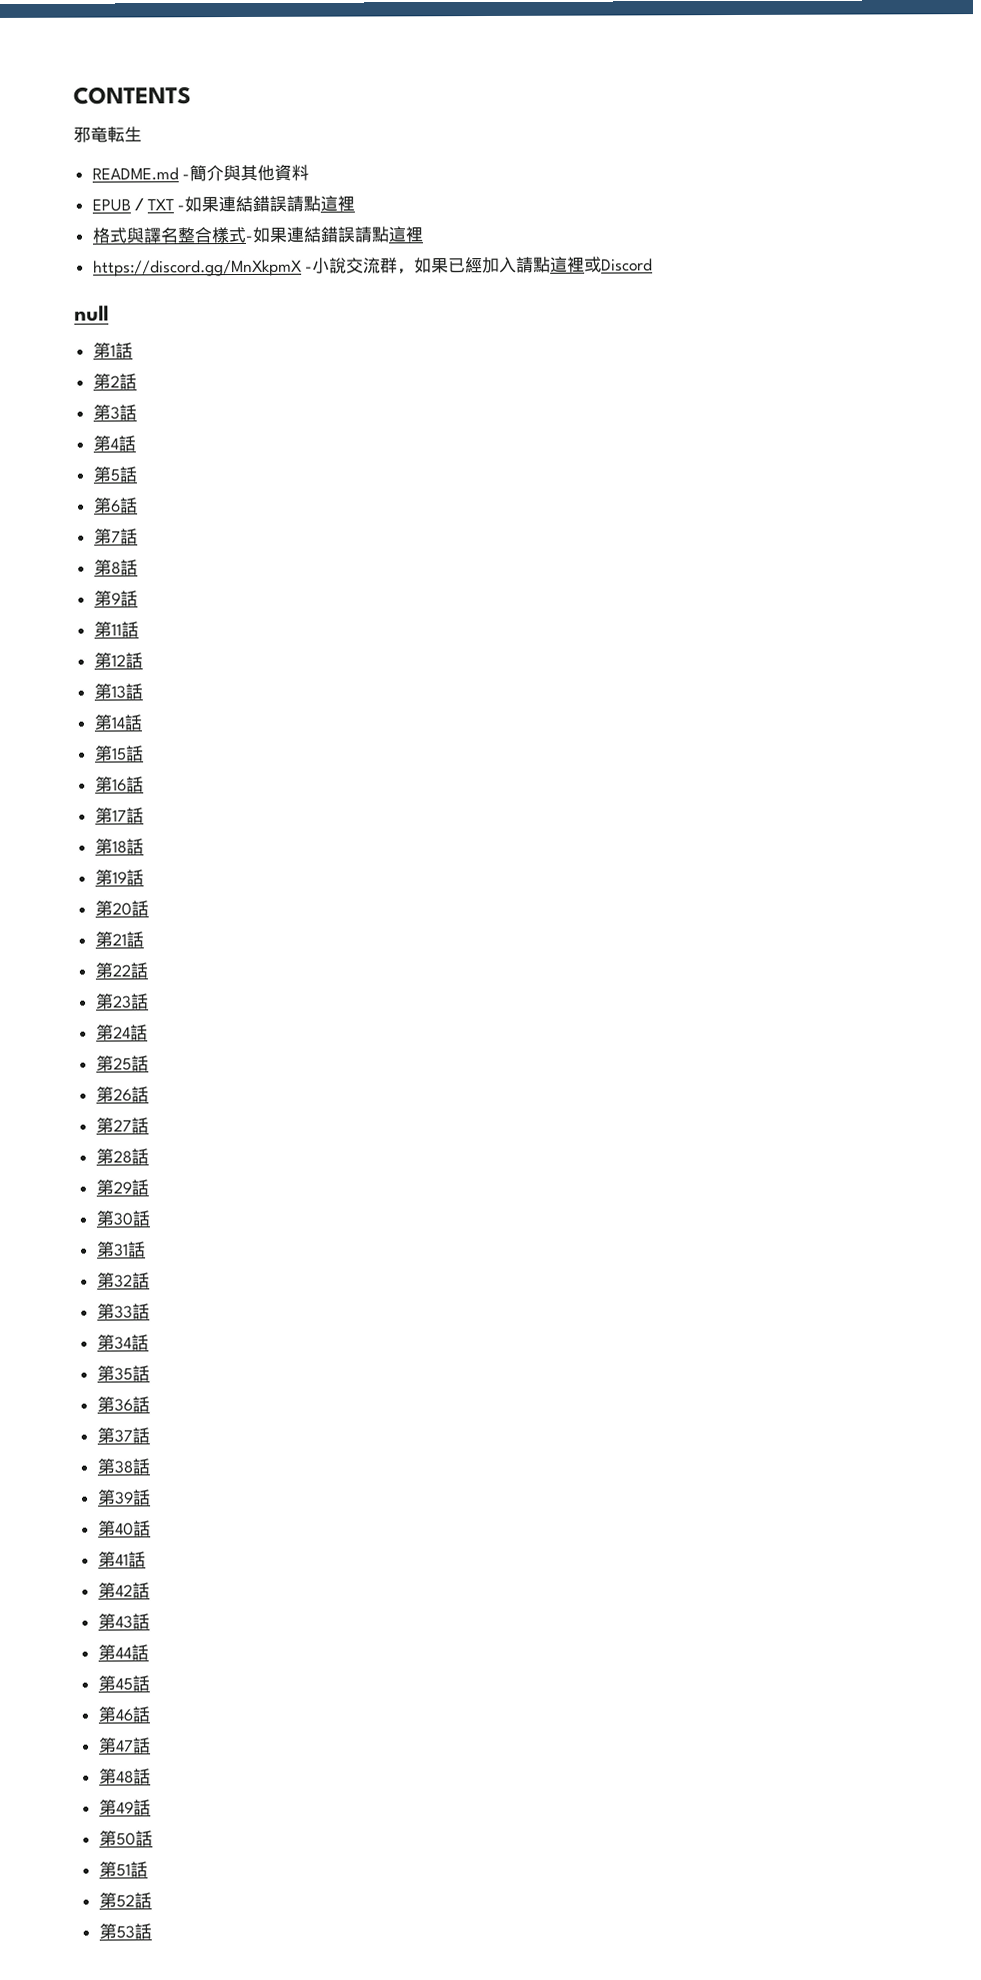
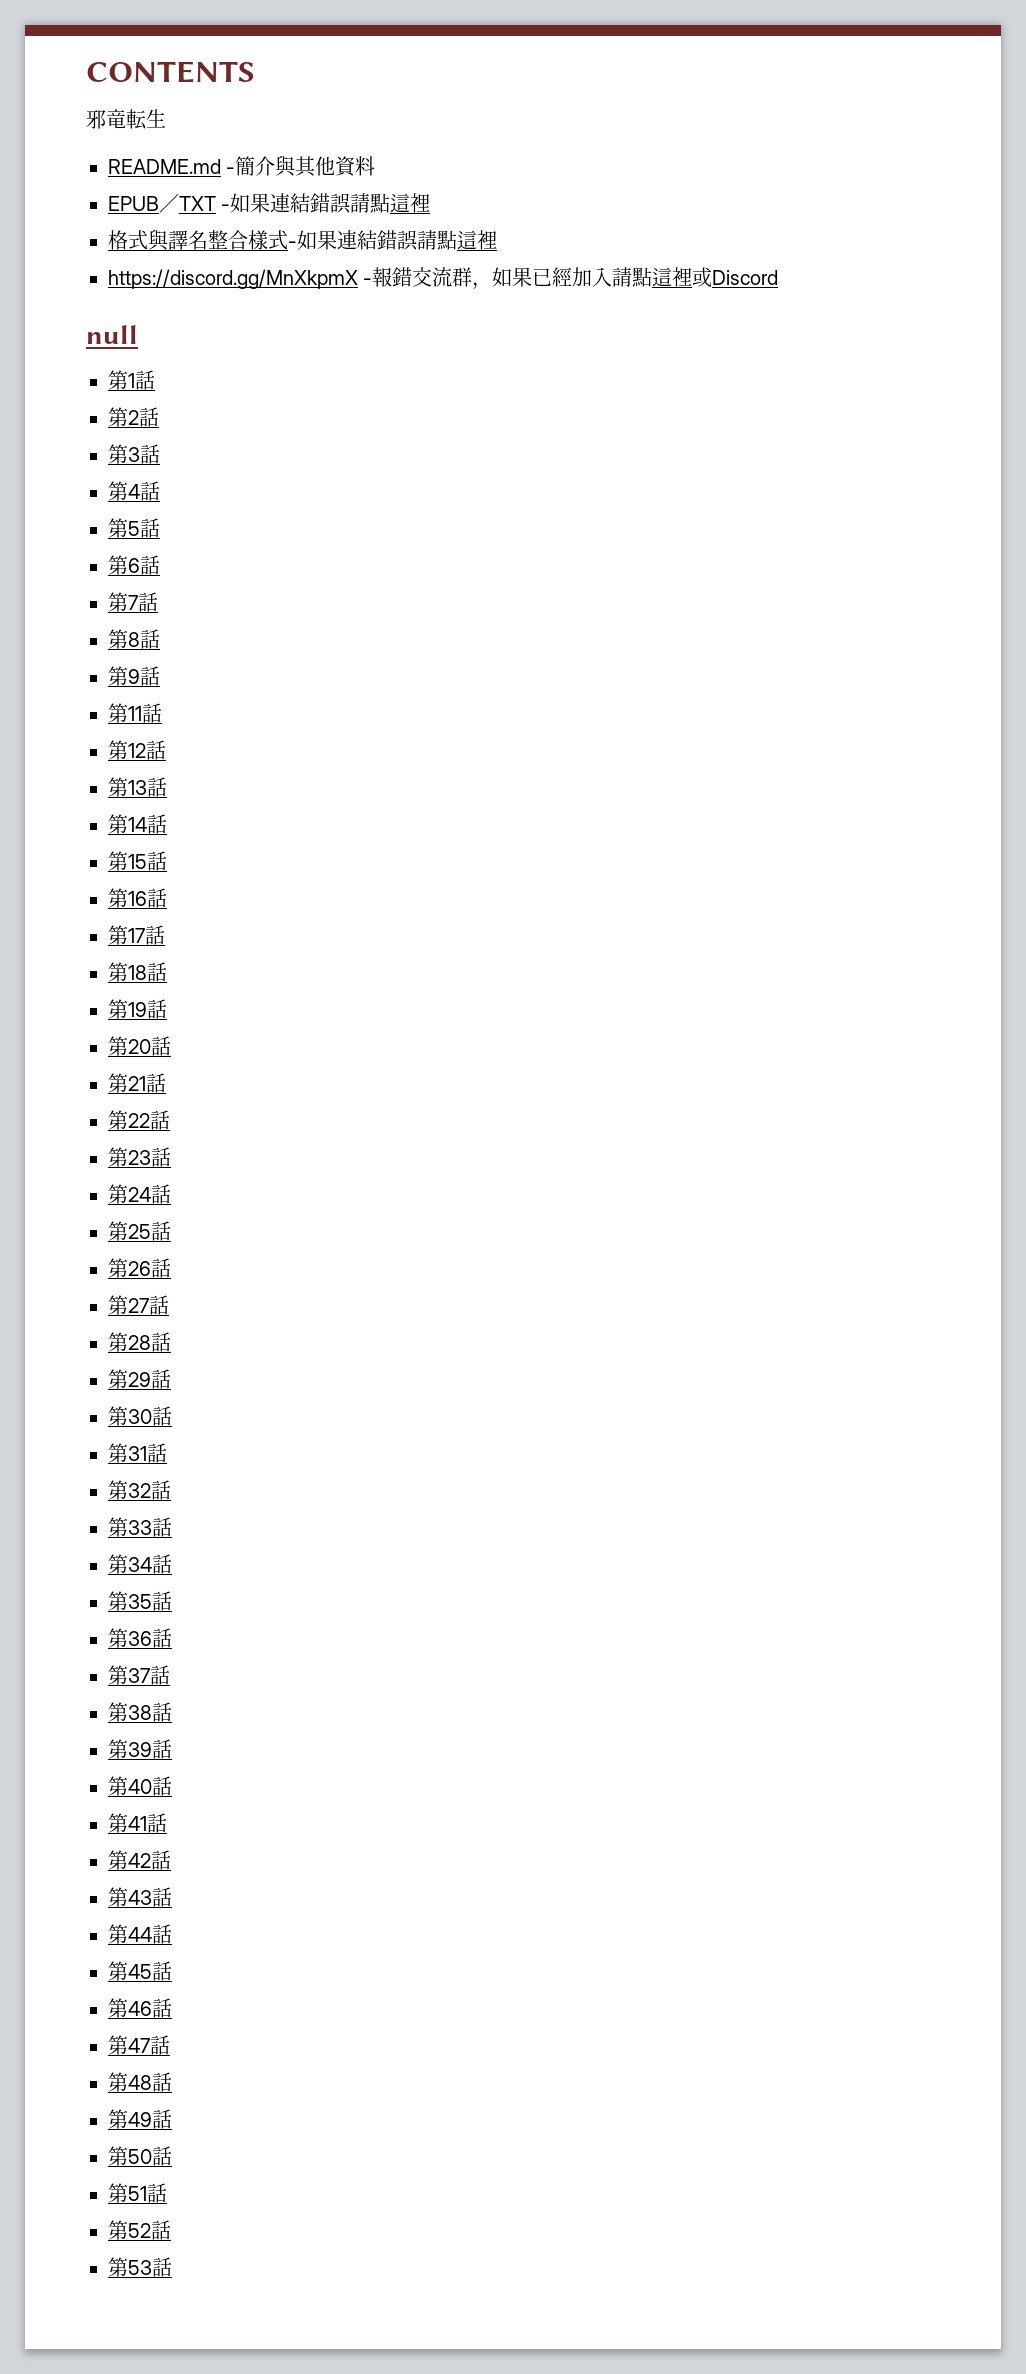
[312,257,348,274] 小說 -> [372,267,413,287] 報錯

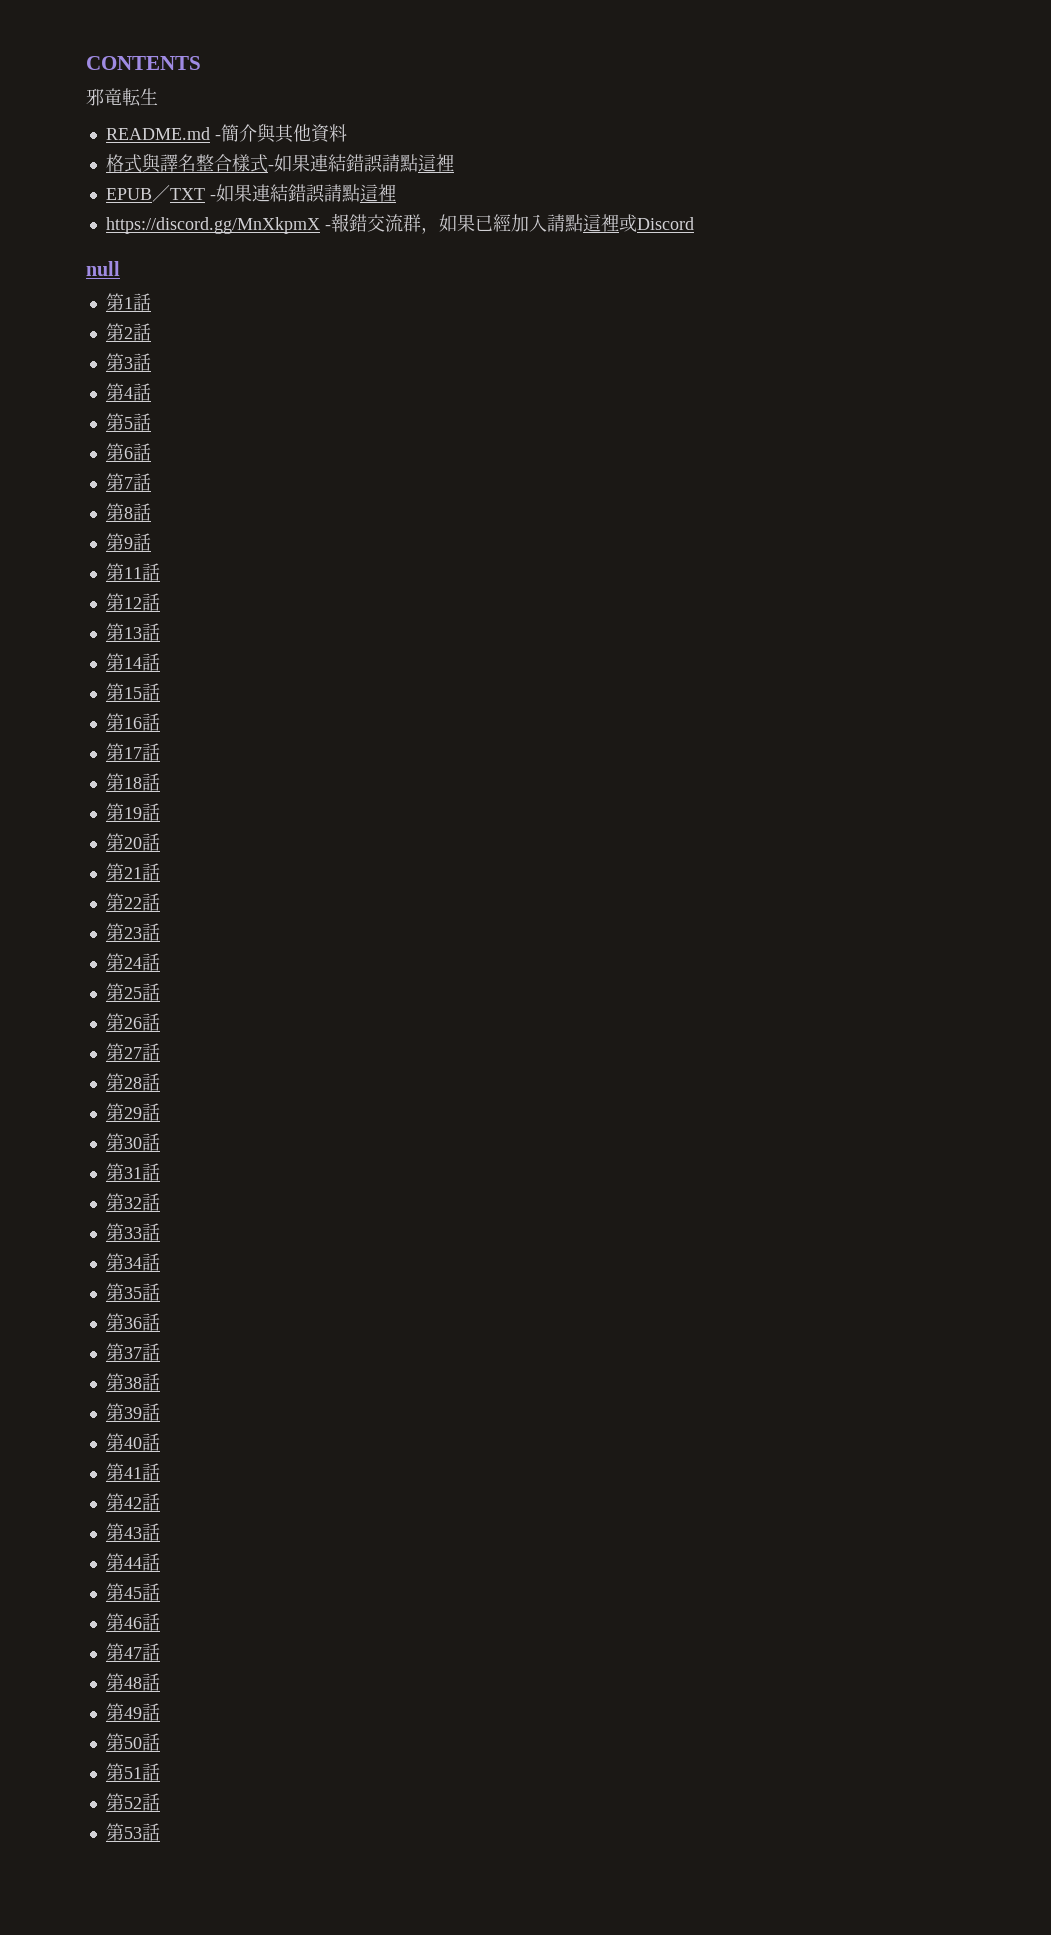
[108,193,431,214] [108,229,288,251] EPUB／TXT -如果連結錯誤請點這裡 // 格式與譯名整合樣式 -> [105,153,454,173] [105,185,205,202] 格式與譯名整合樣式-如果連結錯誤請點這裡 // EPUB／TXT

